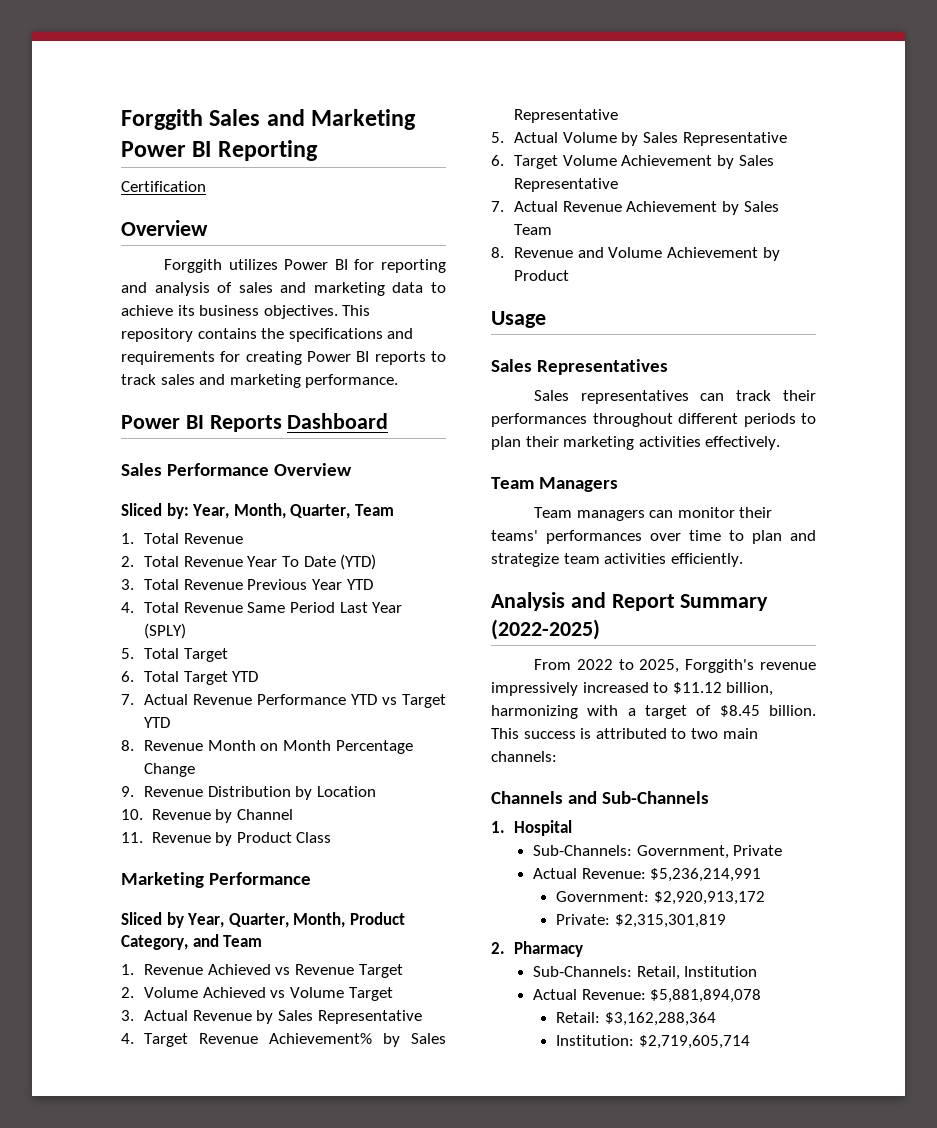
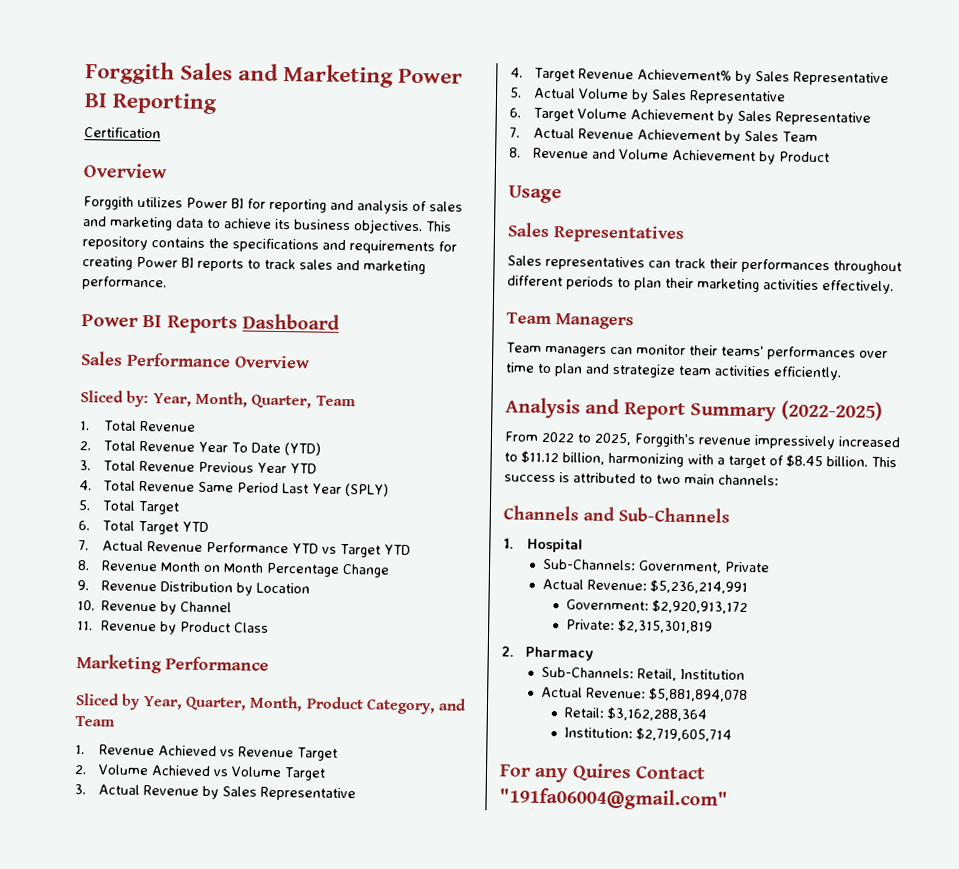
(750, 1042) none -> [499,763,707,783] [499,787,728,811] // For any Quires Contact "191fa06004@gmail.com"

